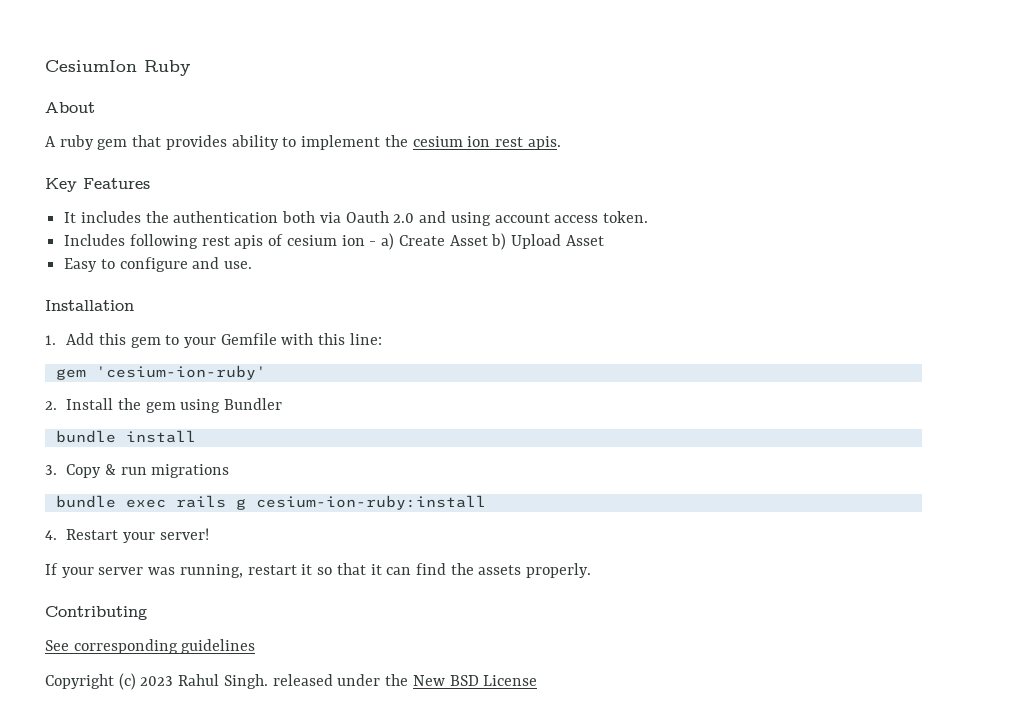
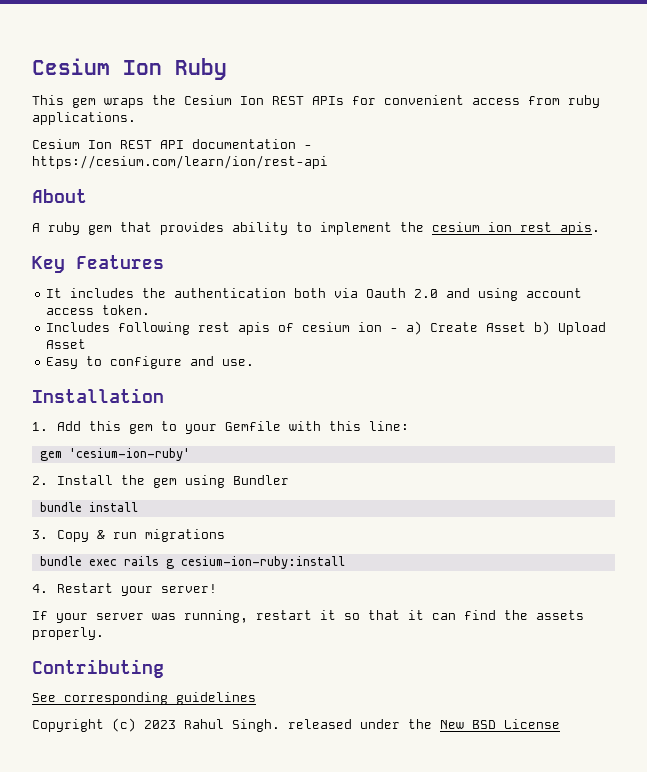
[45,60,137,72] CesiumIon -> [32,58,162,75] Cesium Ion
(190, 68) none -> [32,95,600,108] [32,112,136,125] [32,139,312,149] [32,155,328,169] // This gem wraps the Cesium Ion REST APIs for convenient access from ruby applications. // Cesium Ion REST API documentation - https://cesium.com/learn/ion/rest-api

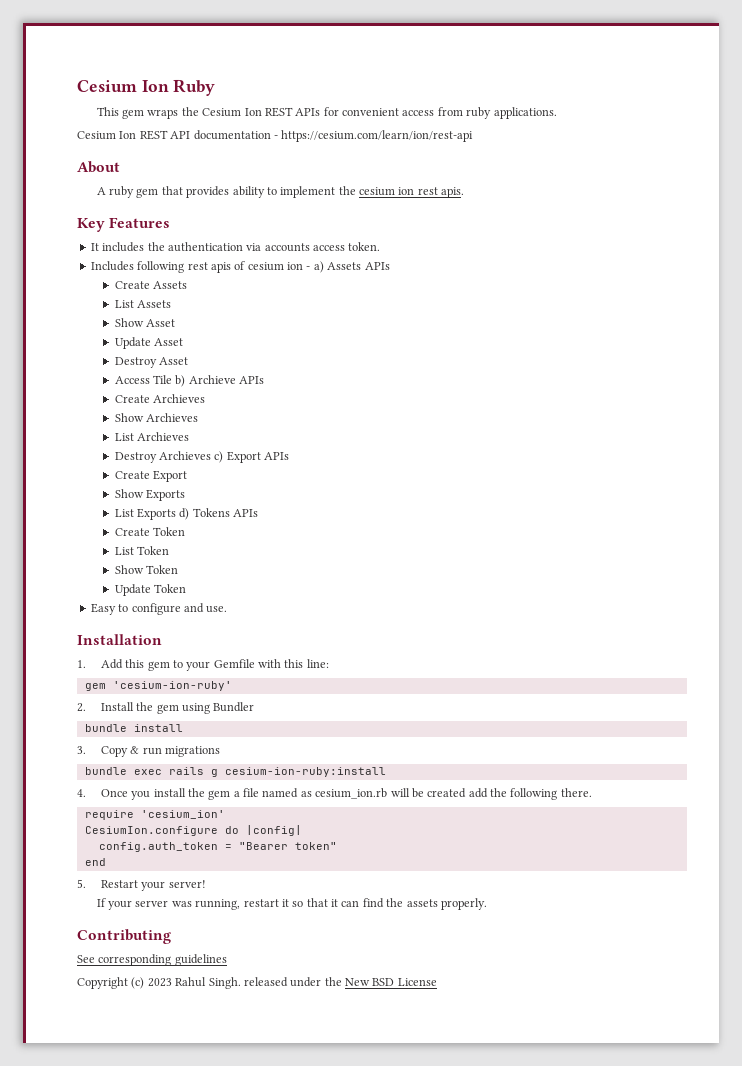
[294,288,583,301] both via Oauth 2.0 and using account -> [246,243,310,252] via accounts
[430,321,607,335] [46,339,87,349] Create Asset b) Upload Asset -> [327,262,390,270] [114,281,187,289] [114,300,171,308] [114,318,175,327] [114,337,183,349] [114,357,188,368] [114,375,265,387] [114,394,205,403] [114,413,198,422] [114,432,189,441] [114,451,290,463] [114,470,187,482] [114,489,185,501] [114,508,259,520] [114,527,185,536] [114,546,169,555] [114,565,178,574] [114,584,186,596] Assets APIs // Create Assets // List Assets // Show Asset // Update Asset // Destroy Asset // Access Tile b) Archieve APIs // Create Archieves // Show Archieves // List Archieves // Destroy Archieves c) Export APIs // Create Export // Show Exports // List Exports d) Tokens APIs // Create Token // List Token // Show Token // Update Token
(48, 588) none -> [100,788,592,800] [84,810,225,820] [84,825,302,836] [98,842,337,852] [84,858,106,866] [77,879,86,888] Once you install the gem a file named as cesium_ion.rb will be created add the following there. // require 'cesium_ion' // CesiumIon.configure do |config| // config.auth_token = "Bearer token" // end // 5.

